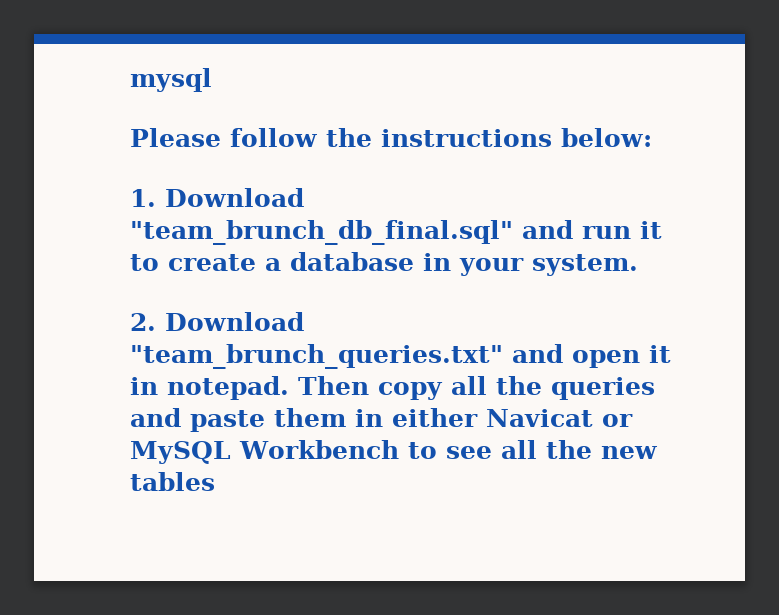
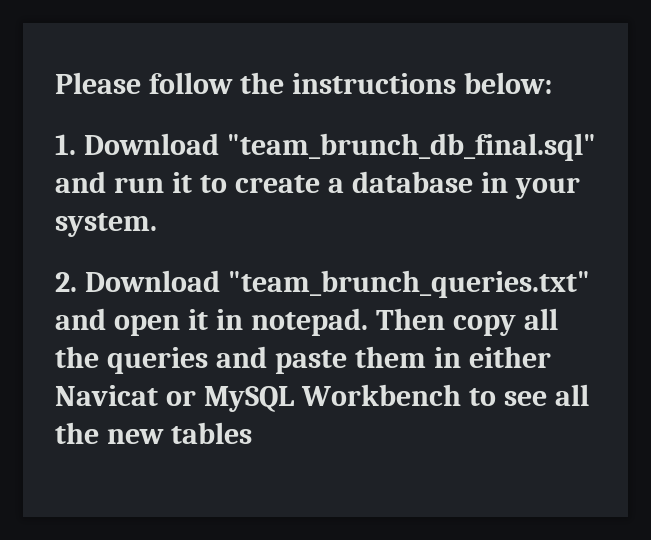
[130,68,212,92] mysql // -> (55, 83) none

